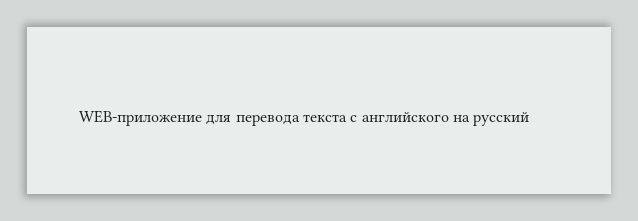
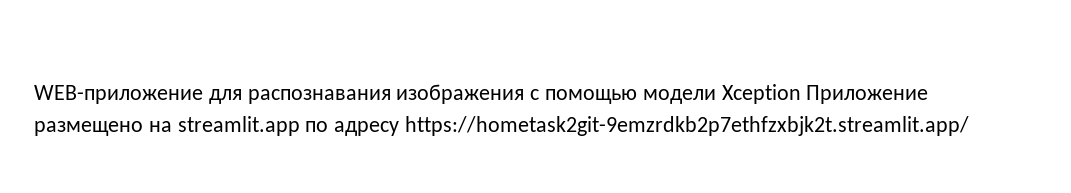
[235,112,530,126] перевода текста с английского на русский -> [247,84,929,104] [34,116,970,136] распознавания изображения с помощью модели Xception Приложение размещено на streamlit.app по адресу https://hometask2git-9emzrdkb2p7ethfzxbjk2t.streamlit.app/

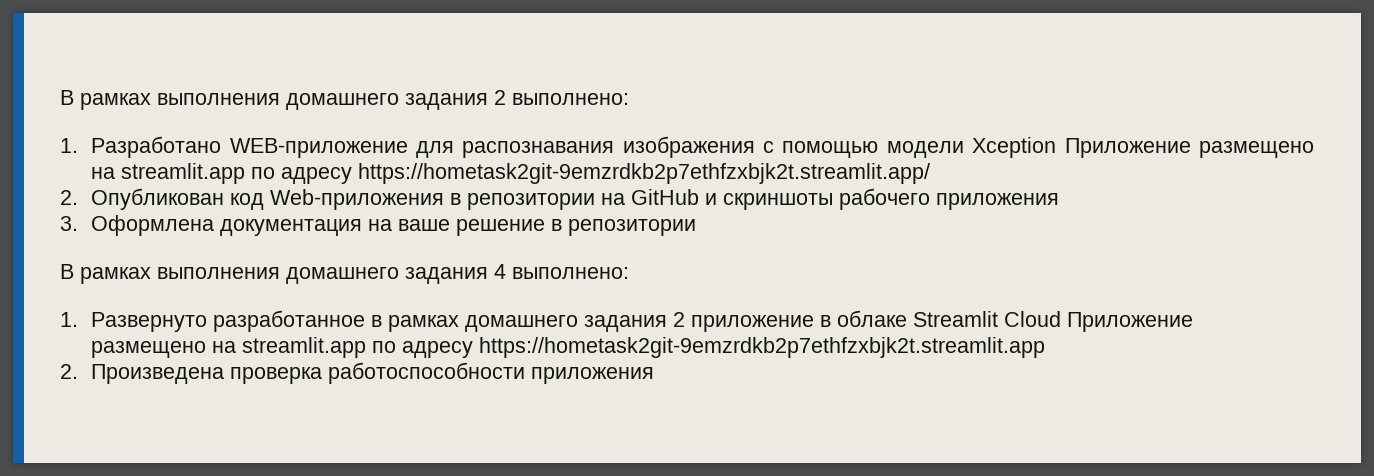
(34, 94) none -> [60,90,629,110] [60,136,222,158] В рамках выполнения домашнего задания 2 выполнено: // 1. Разработано
(970, 126) none -> [60,188,1060,210] [60,215,697,236] [60,264,629,284] [60,310,1194,332] [91,337,1046,358] [60,362,655,384] // 2. Опубликован код Web-приложения в репозитории на GitHub и скриншоты рабочего приложения // 3. Оформлена документация на ваше решение в репозитории // В рамках выполнения домашнего задания 4 выполнено: // 1. Развернуто разработанное в рамках домашнего задания 2 приложение в облаке Streamlit Cloud Приложение размещено на streamlit.app по адресу https://hometask2git-9emzrdkb2p7ethfzxbjk2t.streamlit.app // 2. Произведена проверка работоспособности приложения

